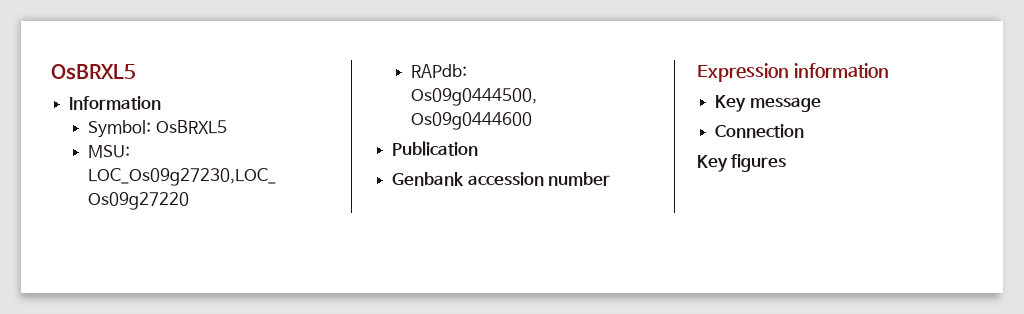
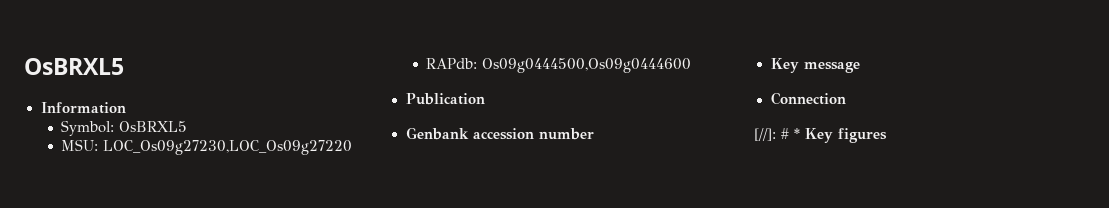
[697,63,889,82] // Expression information -> (594, 134) none
(805, 131) none -> [754,128,800,141] [//]: # *

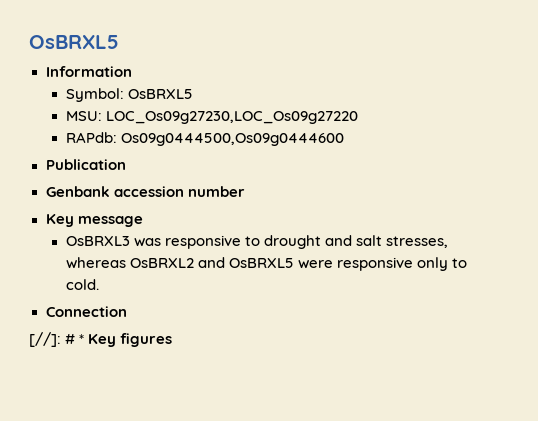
(860, 67) none -> [65,235,448,249] [65,257,467,271] [65,279,99,290] // OsBRXL3 was responsive to drought and salt stresses, whereas OsBRXL2 and OsBRXL5 were responsive only to cold.

